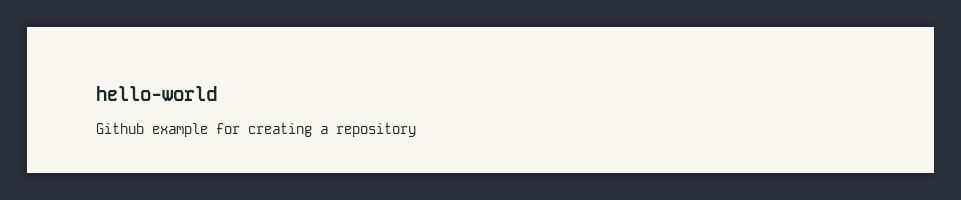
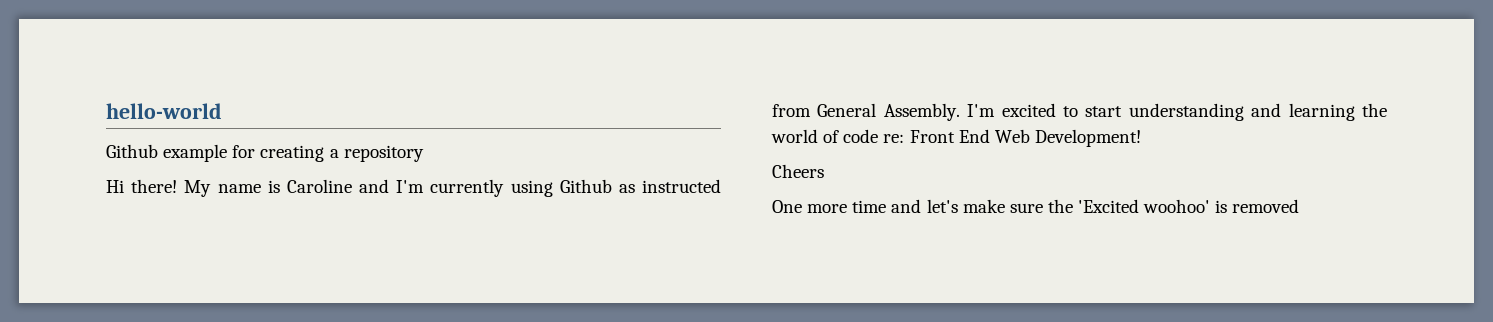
(416, 130) none -> [106,179,721,197] [772,103,1387,121] [771,129,1141,147] [772,164,824,178] [772,199,1300,213] // Hi there! My name is Caroline and I'm currently using Github as instructed from General Assembly. I'm excited to start understanding and learning the world of code re: Front End Web Development! // Cheers // One more time and let's make sure the 'Excited woohoo' is removed

